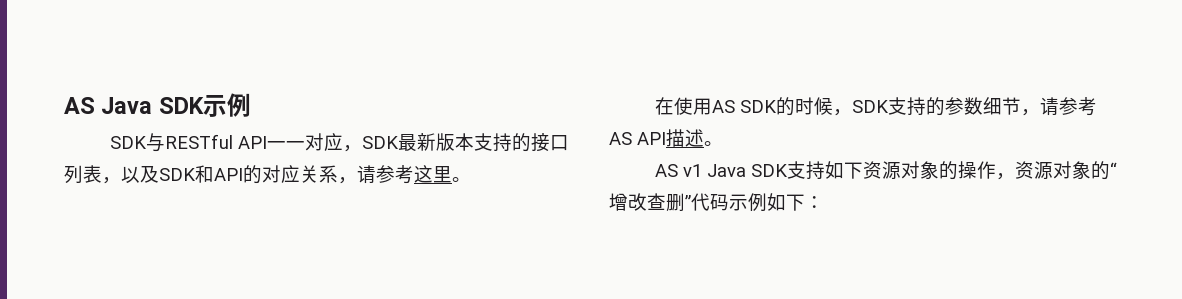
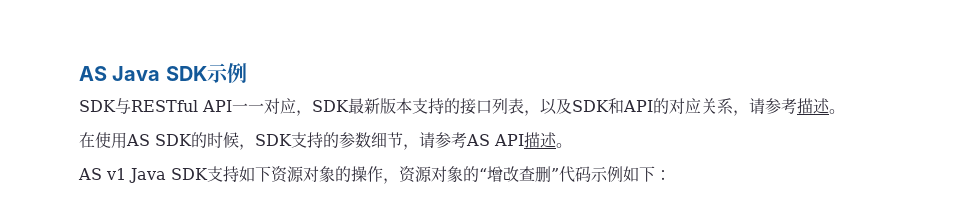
[414,165,452,183] 这里 -> [797,98,830,114] 描述

